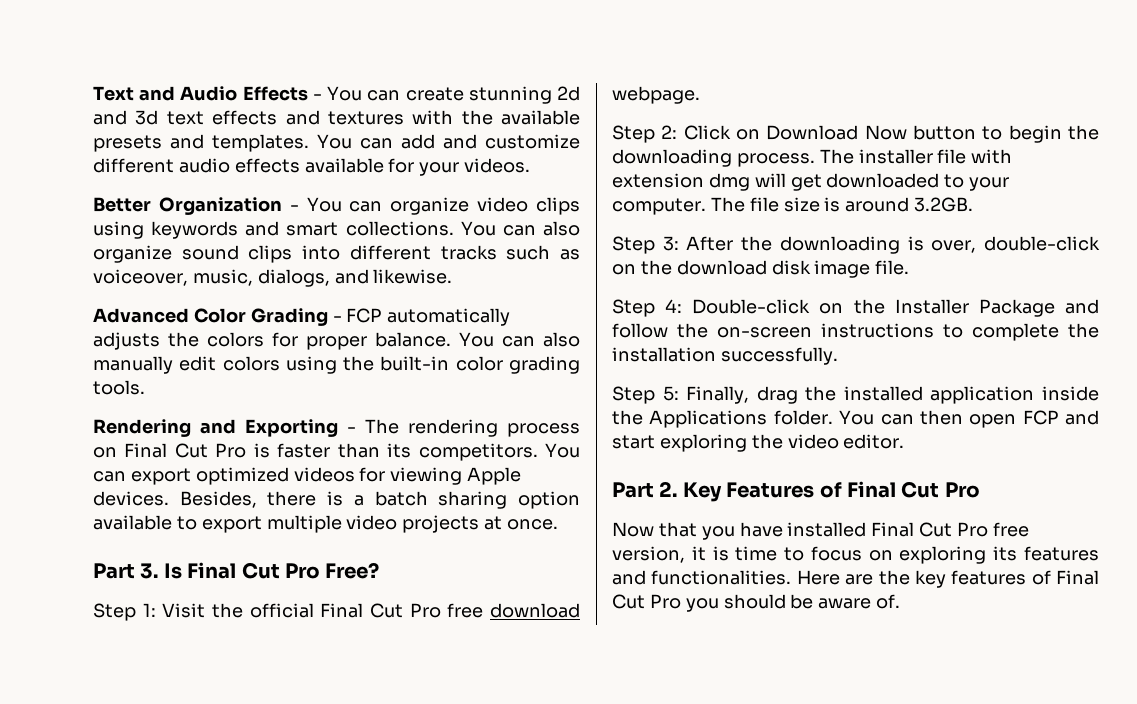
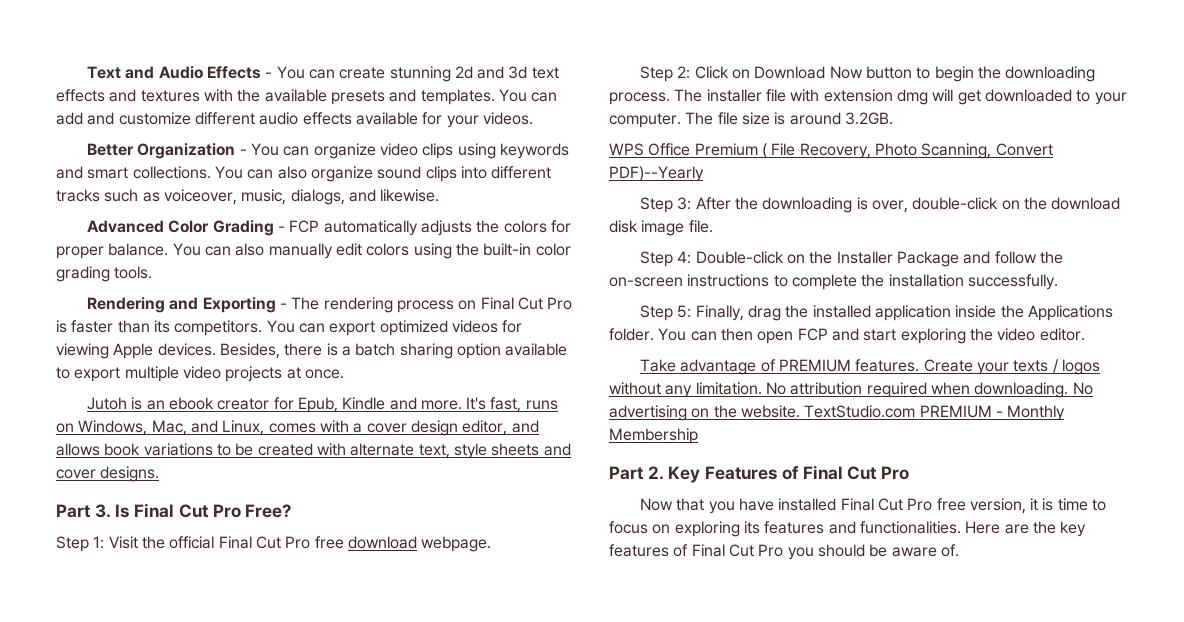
(559, 524) none -> [86,397,558,413] [56,420,539,436] [56,443,571,459] [56,466,160,482] // Jutoh is an ebook creator for Epub, Kindle and more. It's fast, runs on Windows, Mac, and Linux, comes with a cover design editor, and allows book variations to be created with alternate text, style sheets and cover designs.
(974, 204) none -> [609,143,1053,159] [609,166,704,182] // WPS Office Premium ( File Recovery, Photo Scanning, Convert PDF)--Yearly
(905, 441) none -> [639,359,1100,375] [609,382,1093,398] [609,405,1066,421] [609,428,698,444] // Take advantage of PREMIUM features. Create your texts / logos without any limitation. No attribution required when downloading. No advertising on the website. TextStudio.com PREMIUM - Monthly Membership

